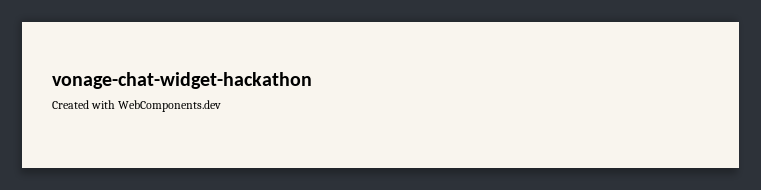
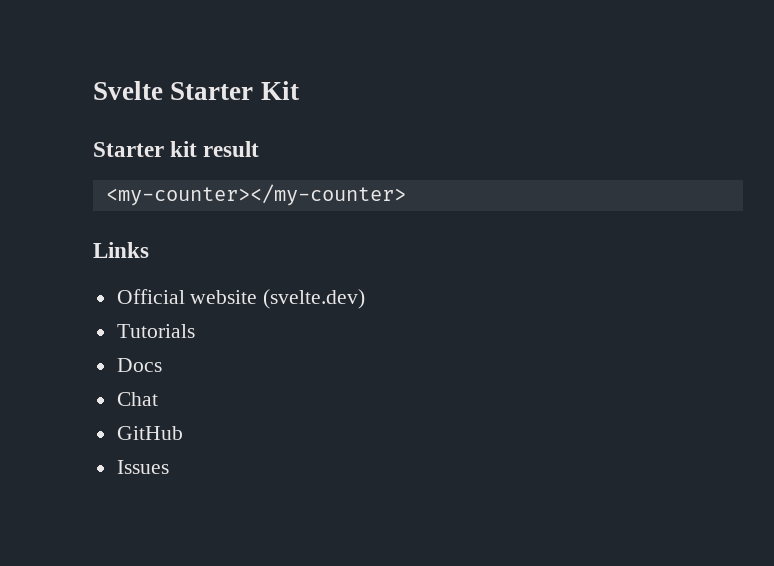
[52,72,312,89] [52,100,222,112] vonage-chat-widget-hackathon // Created with WebComponents.dev -> [93,81,299,100] [93,141,260,157] [105,184,406,206] [93,242,149,258] [116,289,366,309] [116,324,195,338] [116,358,162,372] [116,392,158,406] [116,426,183,440] [116,460,169,474] Svelte Starter Kit // Starter kit result // <my-counter></my-counter> // Links // Official website (svelte.dev) // Tutorials // Docs // Chat // GitHub // Issues

